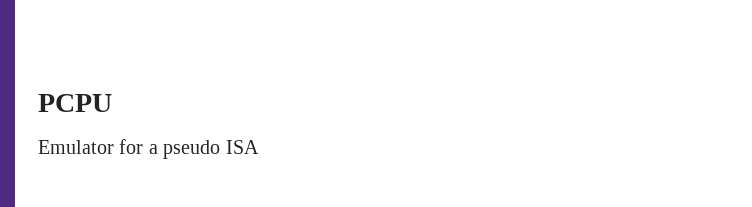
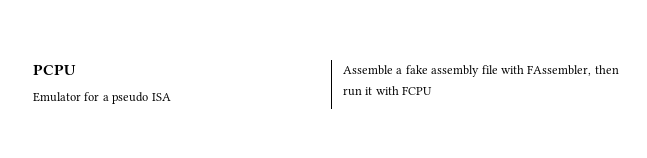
(259, 147) none -> [343,65,619,77] [343,86,433,96] // Assemble a fake assembly file with FAssembler, then run it with FCPU

